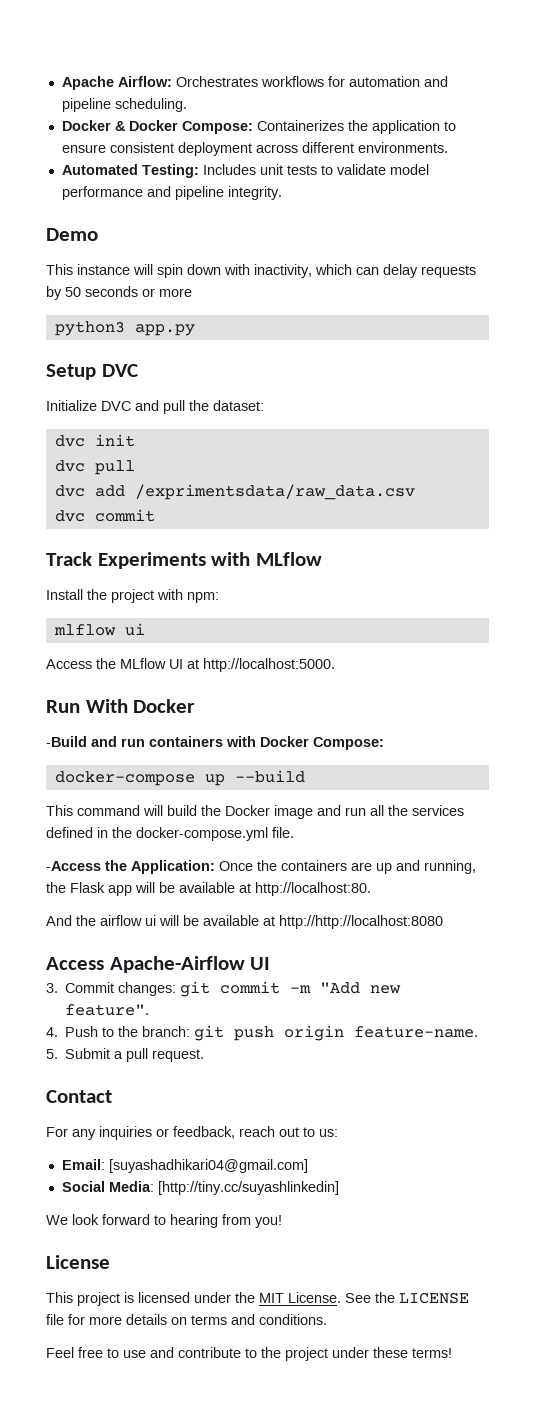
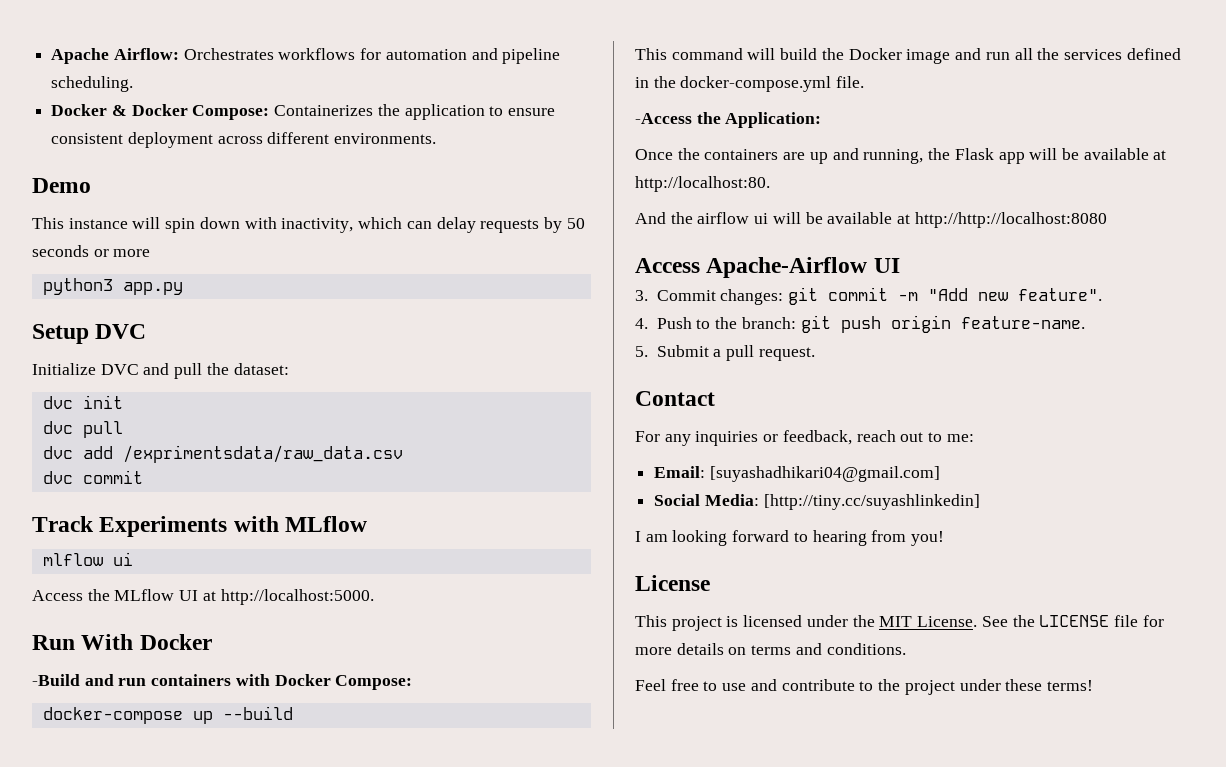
[61,164,429,178] [61,186,282,200] // Automated Testing: Includes unit tests to validate model performance and pipeline integrity. -> (437, 138) none
[46,589,219,603] // Install the project with npm: -> (368, 524) none
(215, 867) none -> (822, 120) //
[319,1129,338,1137] us: -> [946,434,974,442] me:
[46,1214,99,1225] We look -> [635,530,728,546] I am looking

